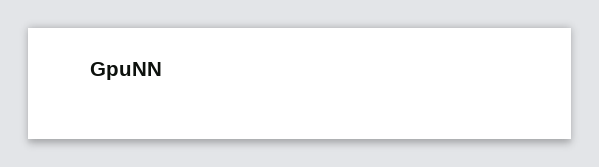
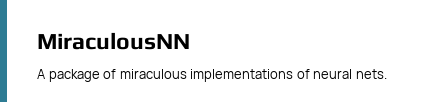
[90,62,162,80] GpuNN -> [37,32,190,50] [37,69,387,82] MiraculousNN // A package of miraculous implementations of neural nets.

